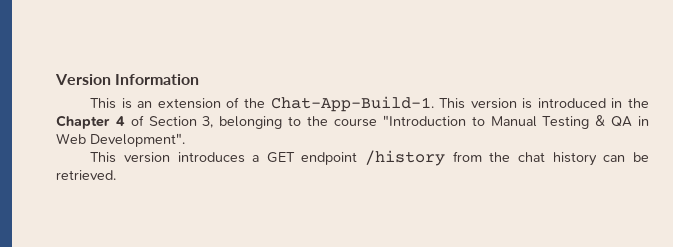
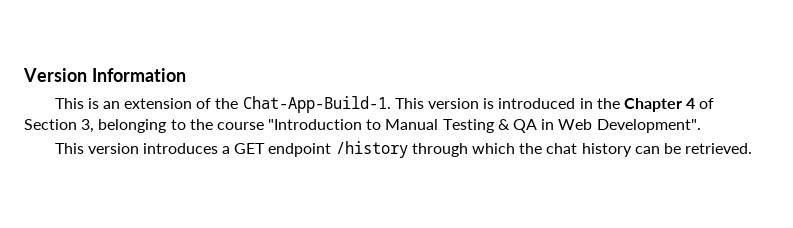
[452,151,482,162] from -> [411,143,516,157] through which

